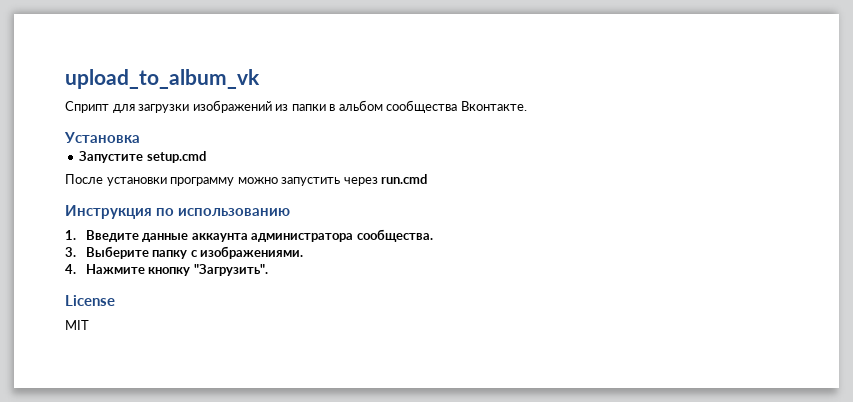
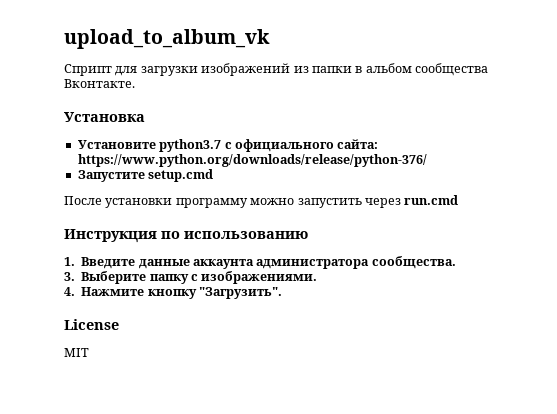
(140, 137) none -> [77,139,379,152] [77,154,427,167] // Установите python3.7 с официального сайта: https://www.python.org/downloads/release/python-376/

